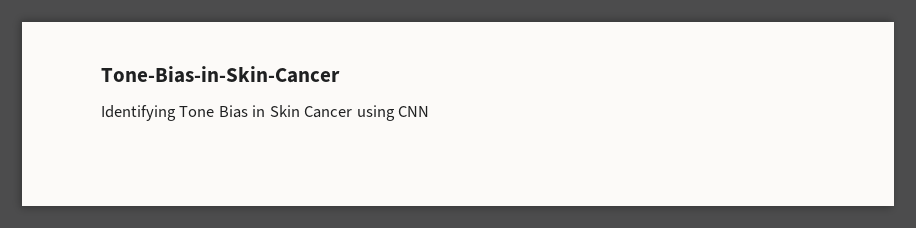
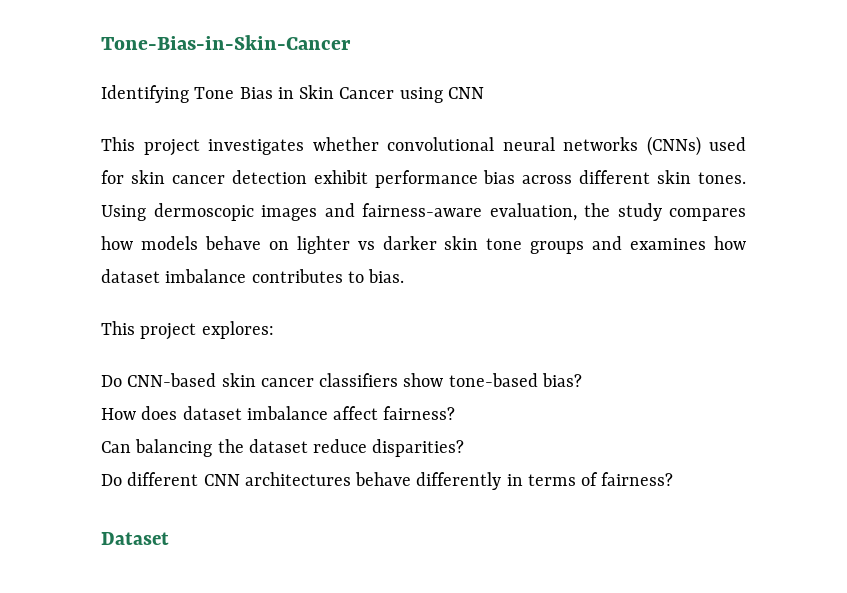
(430, 111) none -> [101,136,746,156] [101,170,746,188] [101,203,746,221] [101,236,746,254] [101,269,405,283] [101,321,274,340] [101,373,582,387] [101,406,456,420] [101,439,465,457] [101,472,674,490] [101,532,169,545] // This project investigates whether convolutional neural networks (CNNs) used for skin cancer detection exhibit performance bias across different skin tones. Using dermoscopic images and fairness-aware evaluation, the study compares how models behave on lighter vs darker skin tone groups and examines how dataset imbalance contributes to bias. // This project explores: // Do CNN-based skin cancer classifiers show tone-based bias? // How does dataset imbalance affect fairness? // Can balancing the dataset reduce disparities? // Do different CNN architectures behave differently in terms of fairness? // Dataset

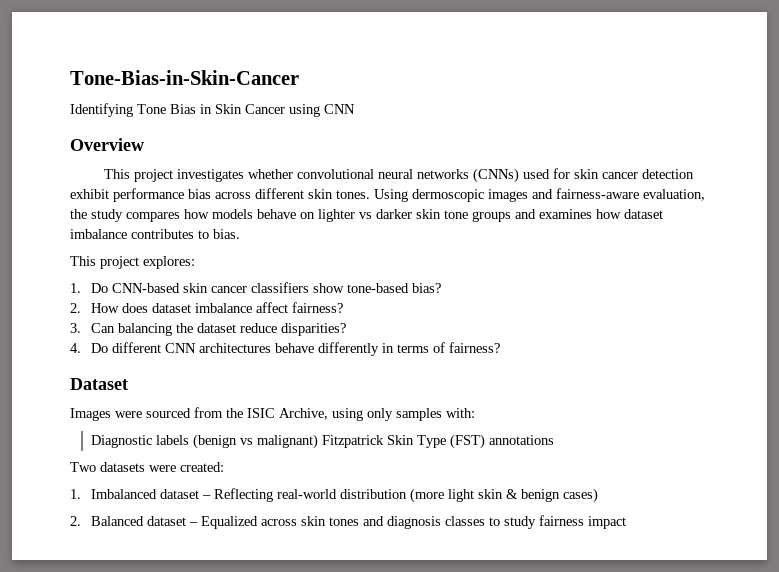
(484, 93) none -> [70,138,144,151] // Overview
(274, 330) none -> [70,283,81,293] 1.
(582, 380) none -> [70,303,81,313] 2.
(456, 413) none -> [70,323,81,333] 3.
(465, 448) none -> [70,343,81,353] 4.
(169, 538) none -> [70,407,475,421] [91,434,555,449] [70,462,224,472] [70,488,599,503] [70,515,627,529] // Images were sourced from the ISIC Archive, using only samples with: // Diagnostic labels (benign vs malignant) Fitzpatrick Skin Type (FST) annotations // Two datasets were created: // 1. Imbalanced dataset – Reflecting real-world distribution (more light skin & benign cases) // 2. Balanced dataset – Equalized across skin tones and diagnosis classes to study fairness impact

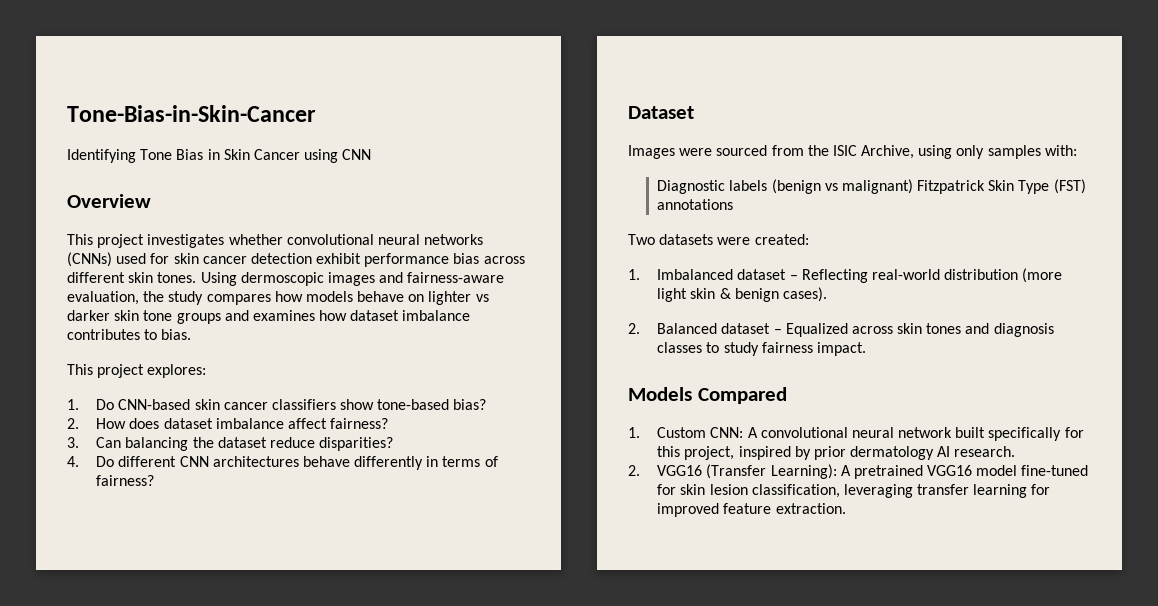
[563,488,599,503] cases) -> [782,287,827,302] cases).
[588,516,627,529] impact -> [816,342,866,356] [628,387,787,404] [628,427,1084,441] [657,446,1016,460] [628,464,1089,479] [657,484,1051,498] [657,503,846,517] impact. // Models Compared // 1. Custom CNN: A convolutional neural network built specifically for this project, inspired by prior dermatology AI research. // 2. VGG16 (Transfer Learning): A pretrained VGG16 model fine-tuned for skin lesion classification, leveraging transfer learning for improved feature extraction.

